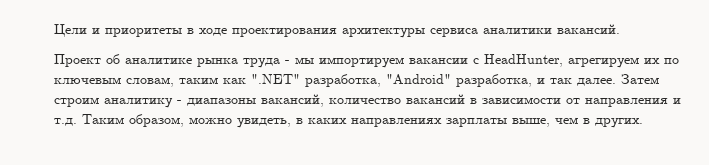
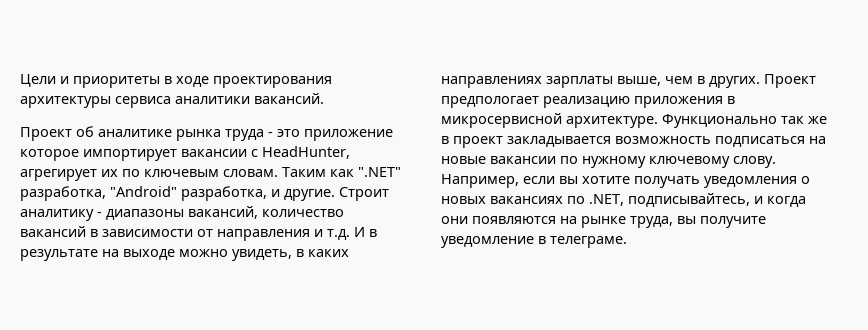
[295,57,404,68] мы импортируем -> [277,129,393,141] [20,149,177,161] это приложение которое импортирует
[568,57,639,68] агрегируем -> [20,169,97,181] агрегирует
[126,77,218,87] словам, таким -> [223,167,326,177] словам. Таким
[550,74,659,86] [54,97,99,107] так далее. Затем строим -> [284,187,389,201] другие. Строит
[82,114,184,127] Таким образом, -> [354,227,377,237] [20,249,175,261] И в результате на выходе
(643, 123) none -> [764,74,816,88] [441,96,735,108] [441,113,827,128] [441,136,826,148] [441,156,776,168] [441,174,810,188] [441,193,806,207] [441,216,766,228] [441,236,627,248] Проект предпологает реализацию приложения в микросервисной архитектуре. Функционально так же в проект закладывается возможность подписаться на новые вакансии по нужному ключевому слову. Например, если вы хотите получать уведомления о новых вакансиях по .NET, подписывайтесь, и когда они появляются на рынке труда, вы получите уведомление в телеграме.

